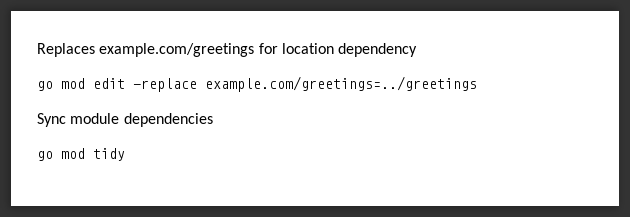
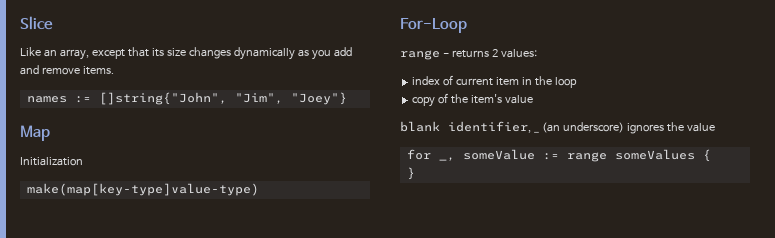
[37,43,418,57] [37,76,477,92] [37,113,213,127] [37,148,125,161] Replaces example.com/greetings for location dependency // go mod edit -replace example.com/greetings=../greetings // Sync module dependencies // go mod tidy -> [20,16,53,30] [20,47,352,60] [20,65,114,75] [26,92,347,105] [20,125,50,141] [20,157,83,166] [26,183,259,196] [400,18,467,33] [400,49,537,60] [412,75,577,88] [412,93,533,107] [400,121,715,134] [406,149,711,162] [406,167,415,180] Slice // Like an array, except that its size changes dynamically as you add and remove items. // names := []string{"John", "Jim", "Joey"} // Map // Initialization // make(map[key-type]value-type) // For-Loop // range - returns 2 values: // index of current item in the loop // copy of the item's value // blank identifier, _ (an underscore) ignores the value // for _, someValue := range someValues { // }

